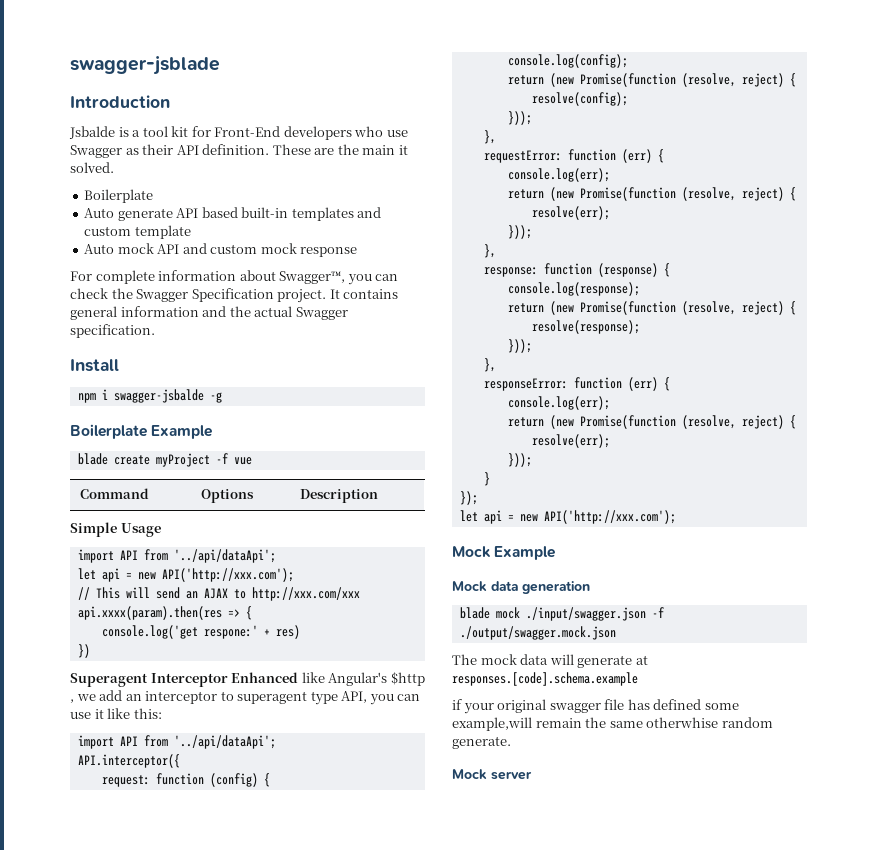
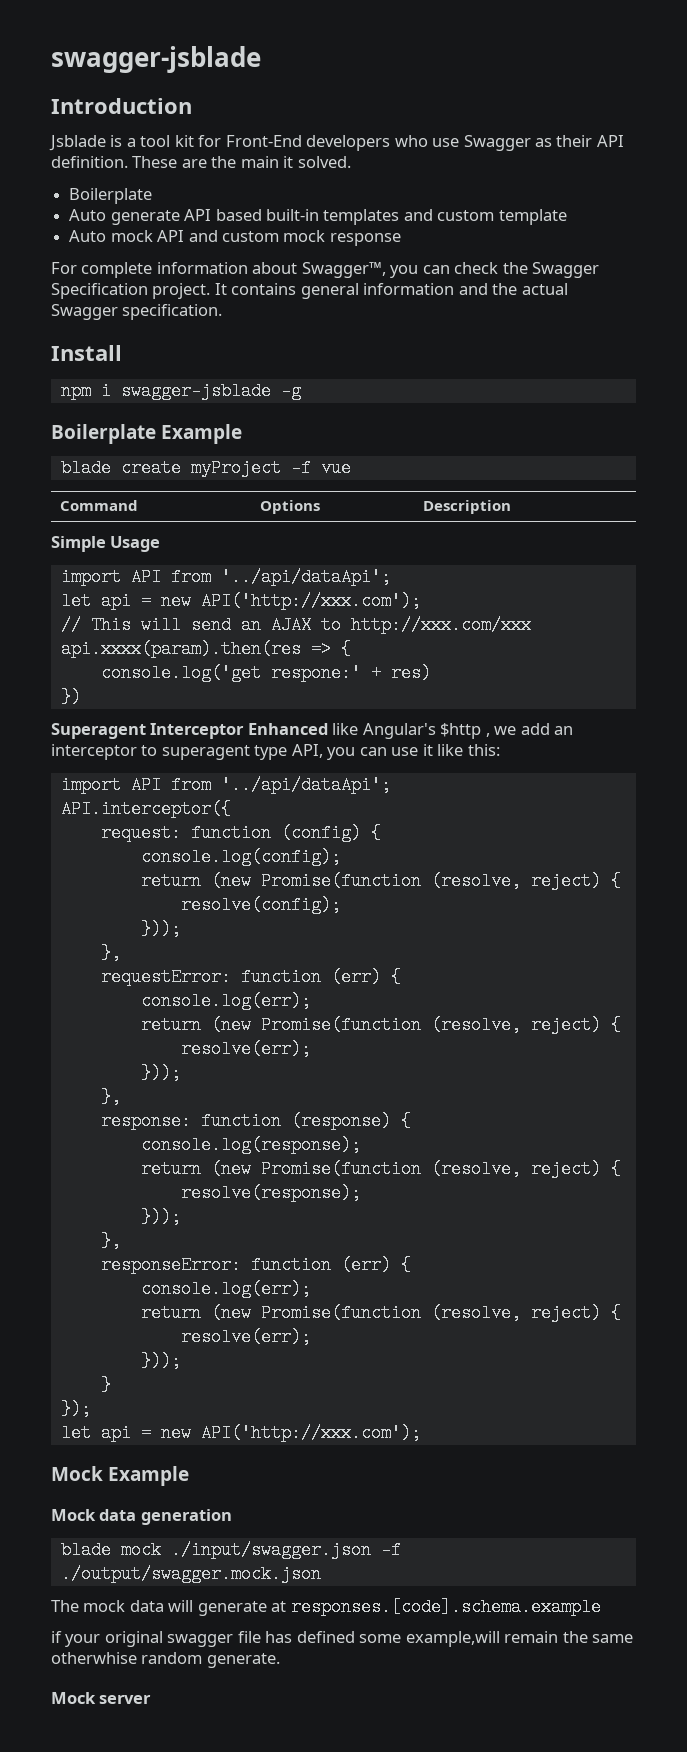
[69,126,115,139] Jsbalde -> [49,135,106,151] Jsblade
[113,389,204,403] swagger-jsbalde -> [120,382,271,400] swagger-jsblade

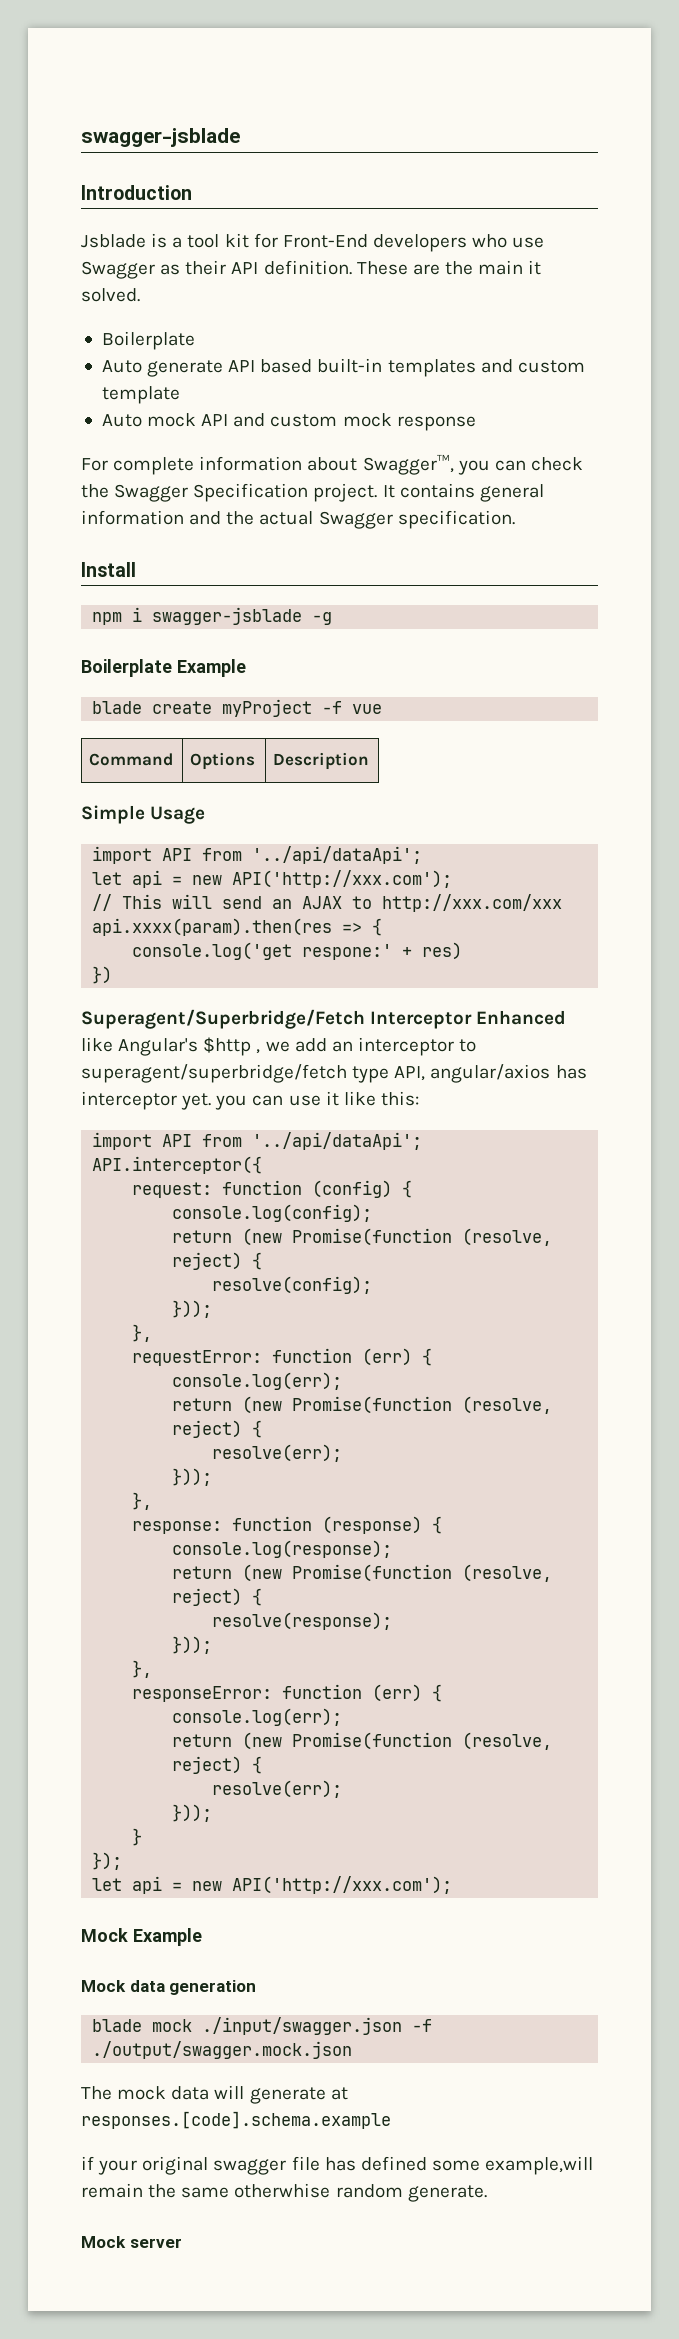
[51,723,146,739] Superagent -> [81,1009,365,1029] Superagent/Superbridge/Fetch
[161,745,250,760] superagent -> [81,1064,347,1083] superagent/superbridge/fetch
(323, 751) none -> [430,1064,587,1083] [81,1091,212,1110] angular/axios has interceptor yet.

